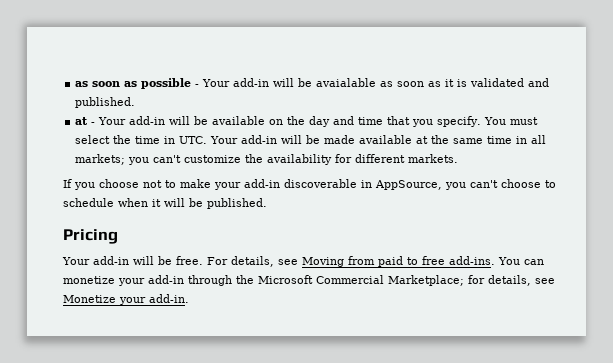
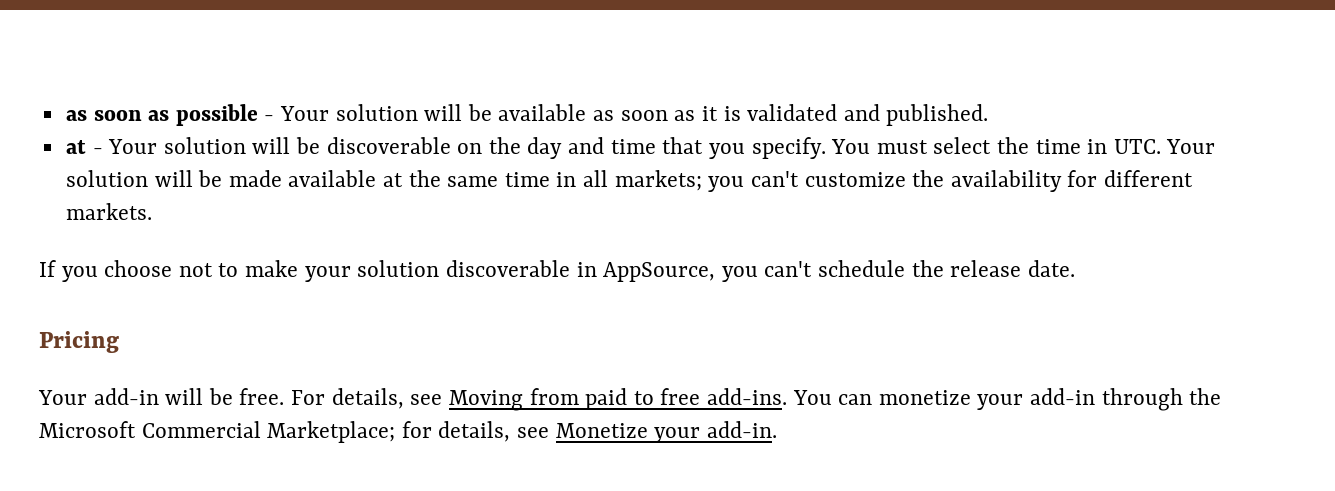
[233,78,377,87] add-in will be avaialable -> [335,104,587,121] solution will be available
[129,116,266,125] add-in will be available -> [163,137,451,154] solution will be discoverable
[241,135,278,144] add-in -> [65,170,148,187] solution
[244,179,280,188] add-in -> [357,260,440,277] solution
[501,179,556,188] [63,198,267,209] choose to schedule when it will be published. -> [817,260,1075,277] schedule the release date.

